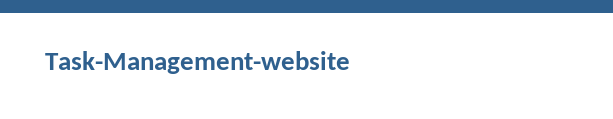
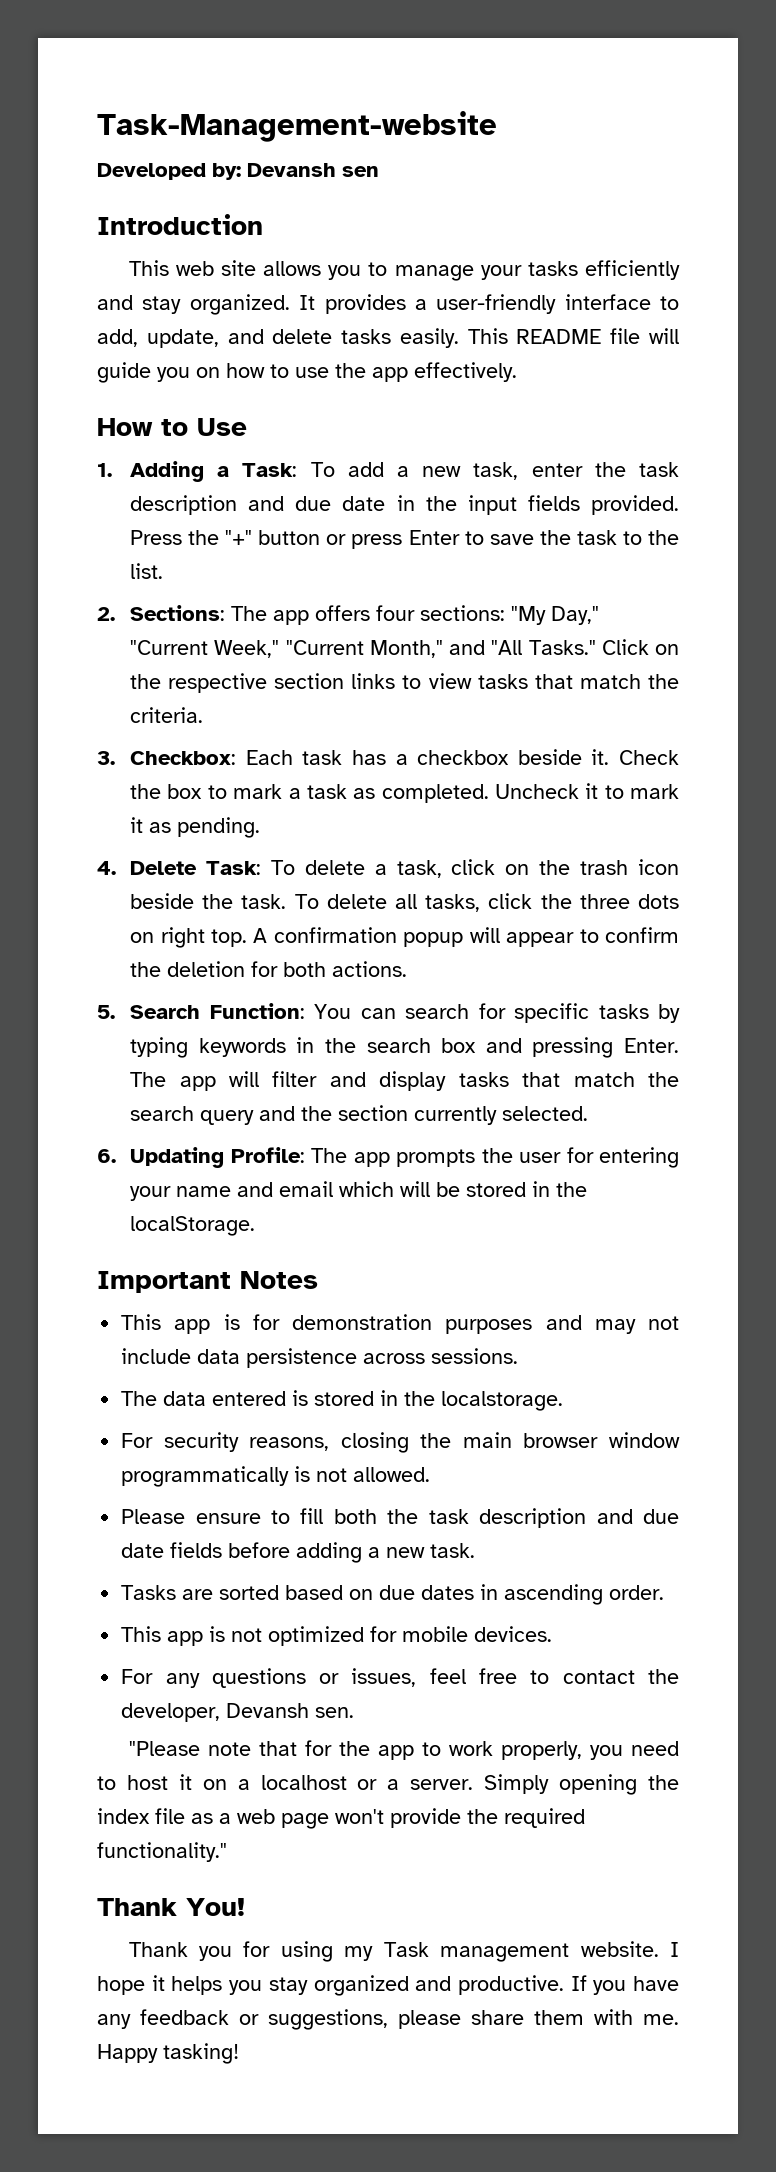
(350, 62) none -> [97,163,379,180] [97,214,263,235] [128,260,680,281] [97,294,679,315] [97,328,679,348] [97,362,517,383] [97,418,247,436] [97,461,679,482] [130,495,680,515] [130,530,679,549] [130,563,164,579] [97,605,600,625] [130,639,680,658] [130,673,680,693] [130,707,204,723] [97,749,680,765] [130,783,679,803] [130,817,261,838] [97,859,680,878] [130,893,679,912] [130,927,679,948] [130,961,408,977] [97,1003,681,1023] [130,1037,680,1058] [130,1071,679,1091] [130,1105,589,1125] [97,1147,680,1168] [130,1181,588,1201] [130,1216,256,1236] [97,1271,318,1293] [121,1314,679,1334] [121,1348,519,1368] [121,1390,564,1411] [121,1432,680,1453] [121,1466,431,1487] [121,1508,679,1528] [121,1542,476,1563] [121,1584,665,1605] [121,1626,553,1646] [121,1668,679,1688] [121,1703,355,1722] [128,1740,680,1760] [97,1774,680,1795] [97,1808,585,1829] [97,1842,227,1862] [97,1898,245,1916] [128,1941,679,1962] [97,1975,679,1996] [97,2009,679,2030] [97,2043,239,2064] // Developed by: Devansh sen // Introduction // This web site allows you to manage your tasks efficiently and stay organized. It provides a user-friendly interface to add, update, and delete tasks easily. This README file will guide you on how to use the app effectively. // How to Use // 1. Adding a Task: To add a new task, enter the task description and due date in the input fields provided. Press the "+" button or press Enter to save the task to the list. // 2. Sections: The app offers four sections: "My Day," "Current Week," "Current Month," and "All Tasks." Click on the respective section links to view tasks that match the criteria. // 3. Checkbox: Each task has a checkbox beside it. Check the box to mark a task as completed. Uncheck it to mark it as pending. // 4. Delete Task: To delete a task, click on the trash icon beside the task. To delete all tasks, click the three dots on right top. A confirmation popup will appear to confirm the deletion for both actions. // 5. Search Function: You can search for specific tasks by typing keywords in the search box and pressing Enter. The app will filter and display tasks that match the search query and the section currently selected. // 6. Updating Profile: The app prompts the user for entering your name and email which will be stored in the localStorage. // Important Notes // This app is for demonstration purposes and may not include data persistence across sessions. // The data entered is stored in the localstorage. // For security reasons, closing the main browser window programmatically is not allowed. // Please ensure to fill both the task description and due date fields before adding a new task. // Tasks are sorted based on due dates in ascending order. // This app is not optimized for mobile devices. // For any questions or issues, feel free to contact the developer, Devansh sen. // "Please note that for the app to work properly, you need to host it on a localhost or a server. Simply opening the index file as a web page won't provide the required functionality." // Thank You! // Thank you for using my Task management website. I hope it helps you stay organized and productive. If you have any feedback or suggestions, please share them with me. Happy tasking!

